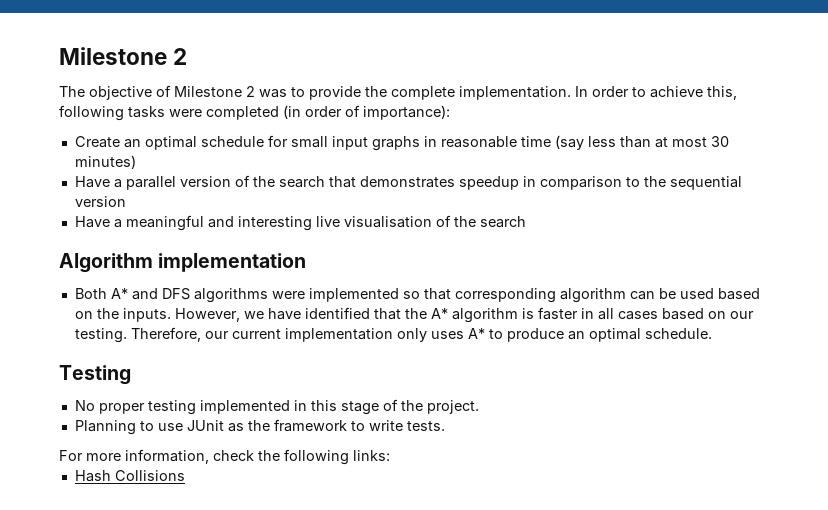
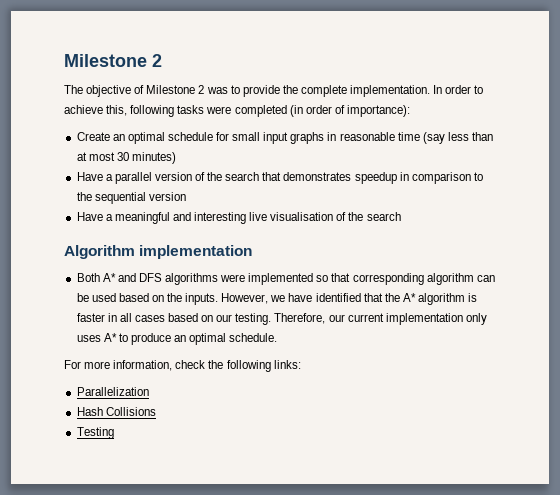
[59,365,131,385] [74,399,479,415] [74,419,445,435] // Testing // No proper testing implemented in this stage of the project. // Planning to use JUnit as the framework to write tests. -> (278, 337) none
(390, 455) none -> [76,387,149,396] // Parallelization
(185, 475) none -> [76,427,114,439] // Testing

